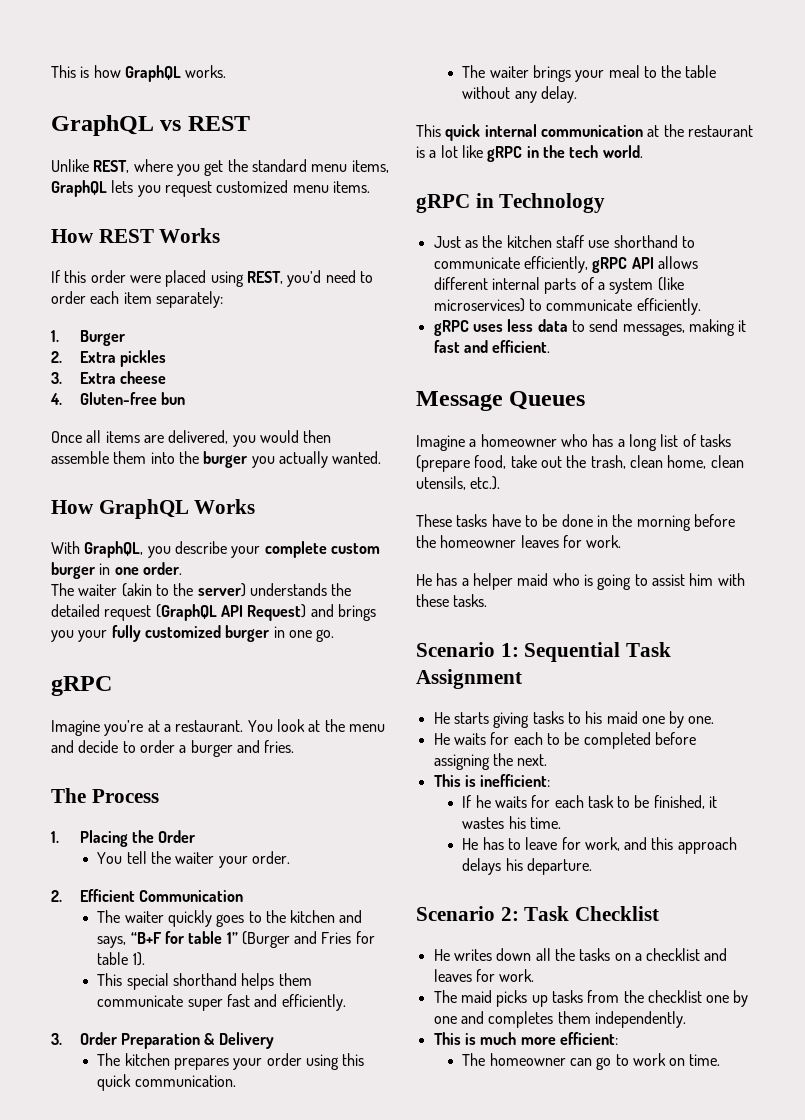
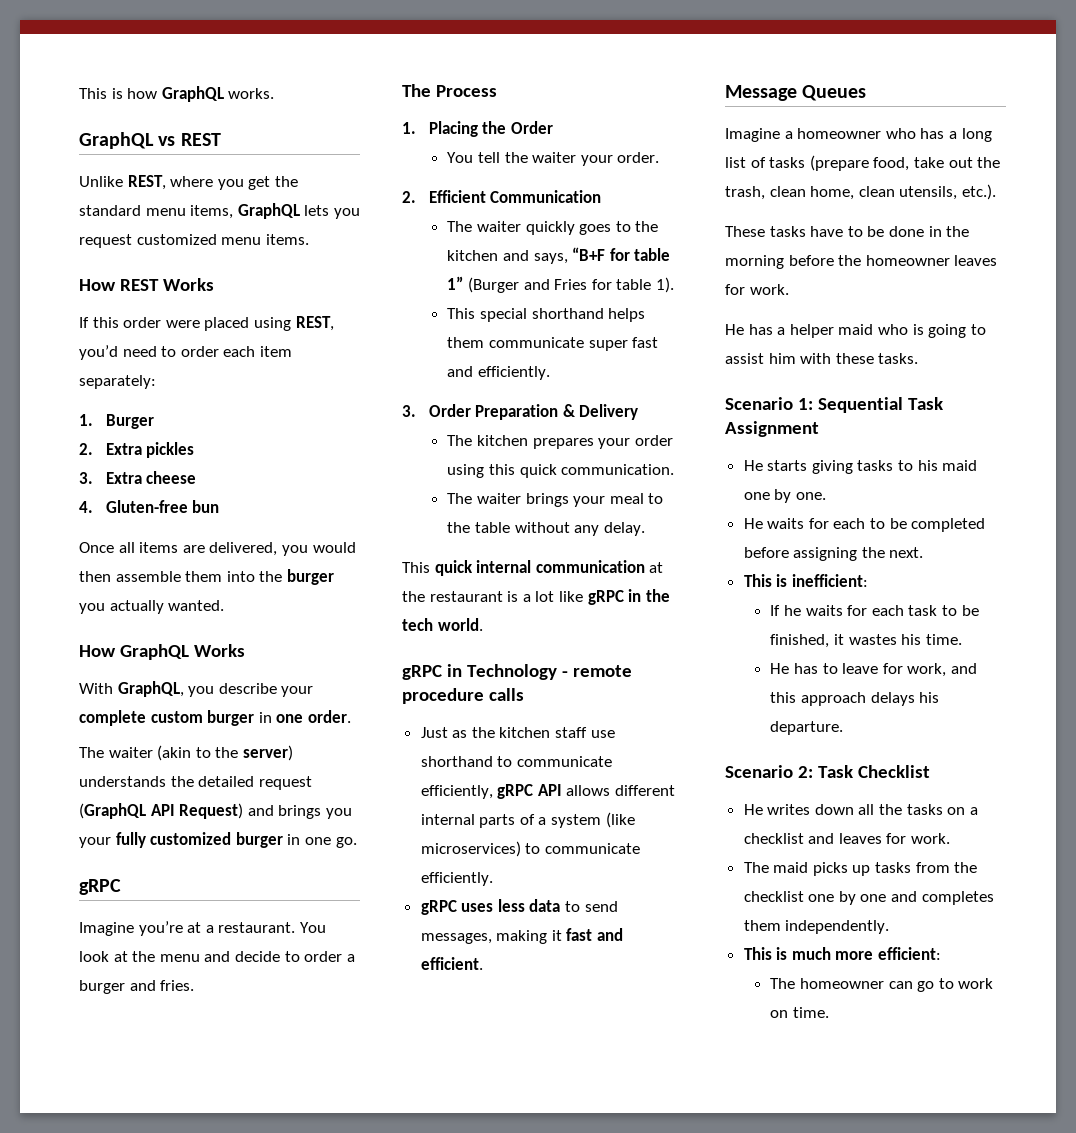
(606, 203) none -> [561,665,632,677] [402,688,524,704] - remote procedure calls

